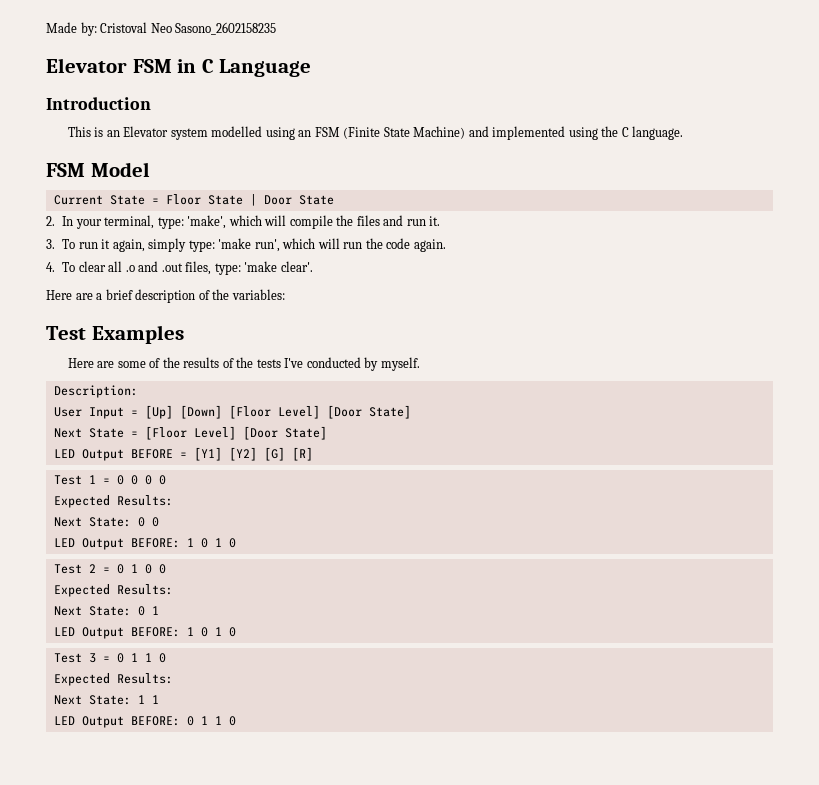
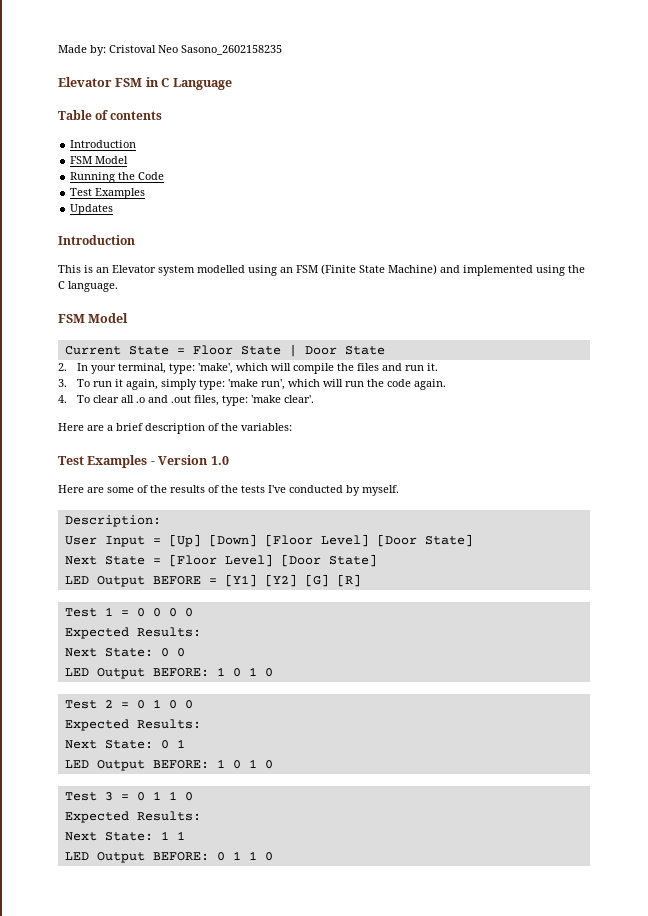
(312, 68) none -> [58,110,163,120] [70,140,137,148] [70,156,129,164] [70,172,165,183] [70,188,146,199] [70,204,114,215] // Table of contents // Introduction // FSM Model // Running the Code // Test Examples // Updates
(184, 334) none -> [150,455,229,465] - Version 1.0

